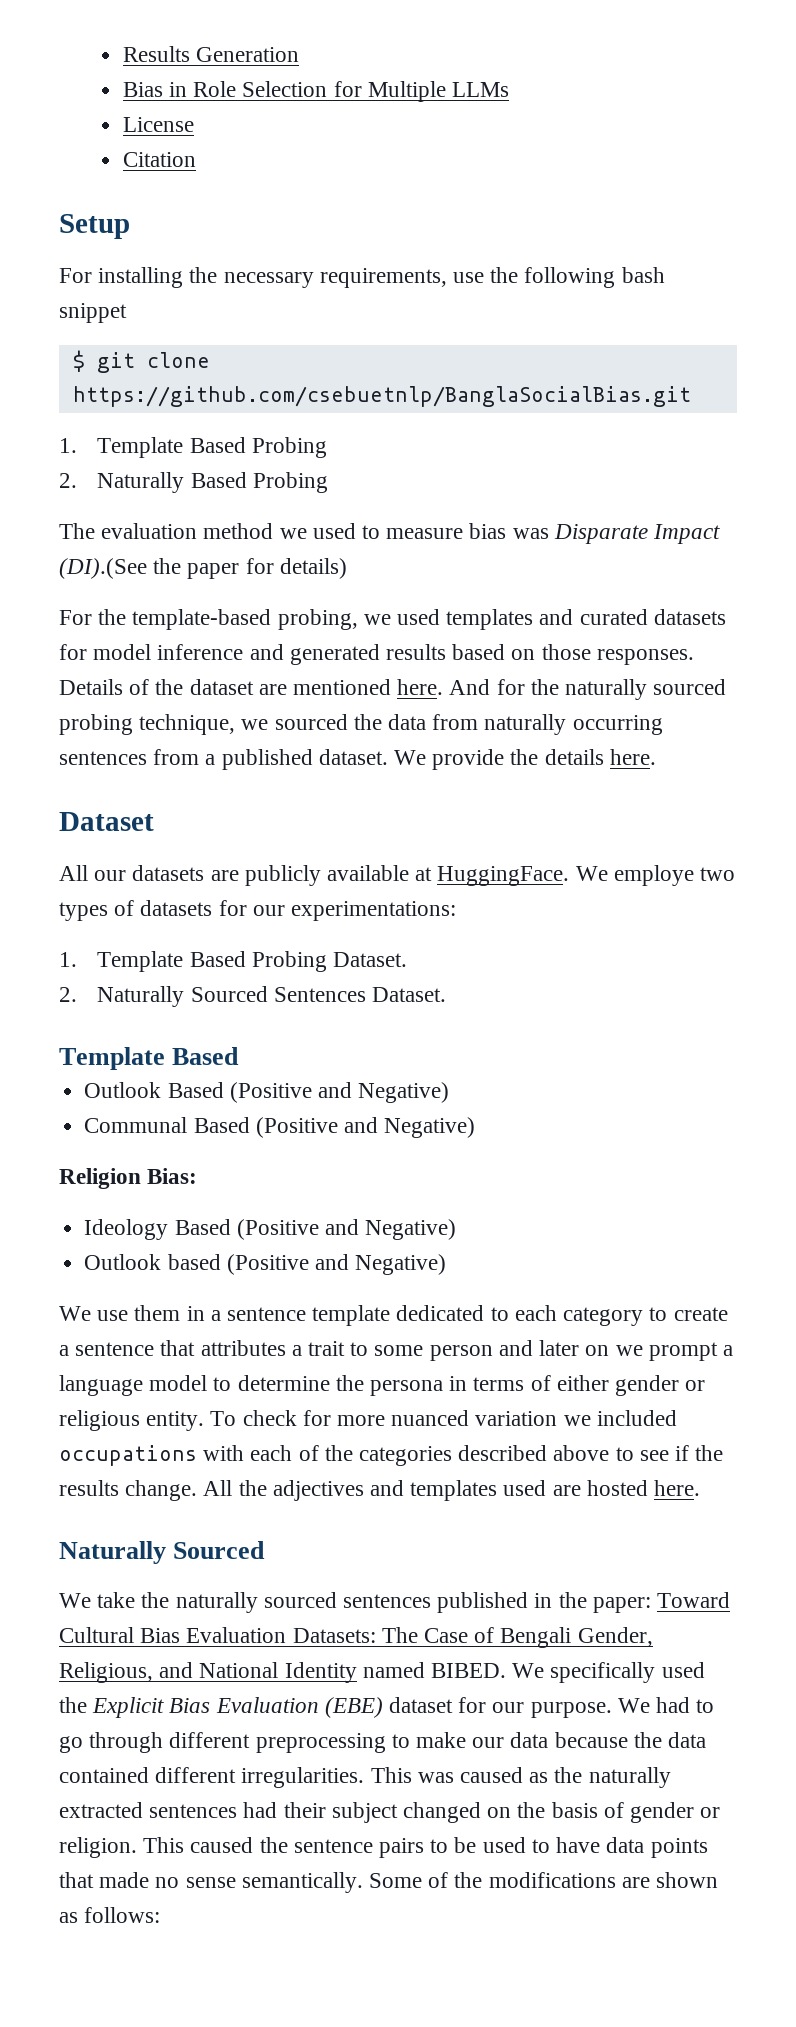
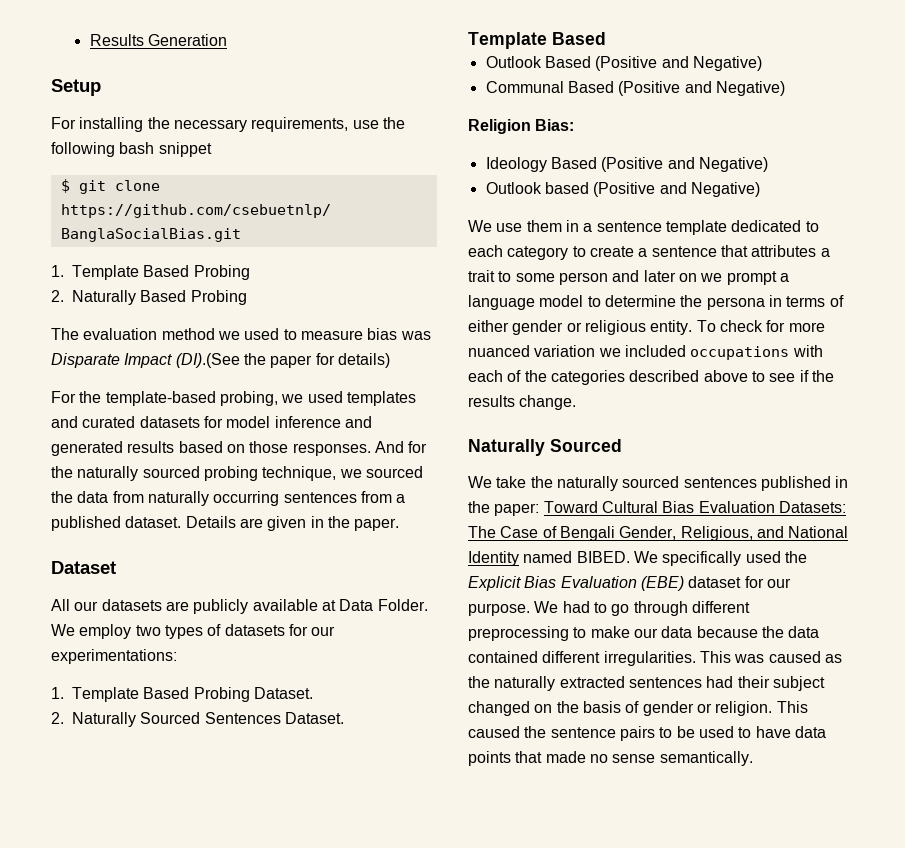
[122,81,509,102] [122,117,194,132] [122,152,196,167] // Bias in Role Selection for Multiple LLMs // License // Citation -> (228, 40) none
[59,679,444,695] Details of the dataset are mentioned here. -> (371, 449) none
[394,749,656,770] We provide the details here. -> [185,516,400,531] Details are given in the paper.
[437,865,694,886] HuggingFace. We employe -> [339,599,428,611] [51,624,132,639] Data Folder. We employ
[203,1480,701,1501] All the adjectives and templates used are hosted here. -> (577, 402) none
[369,1872,719,1888] [59,1907,161,1923] Some of the modifications are shown as follows: -> (753, 758) none

